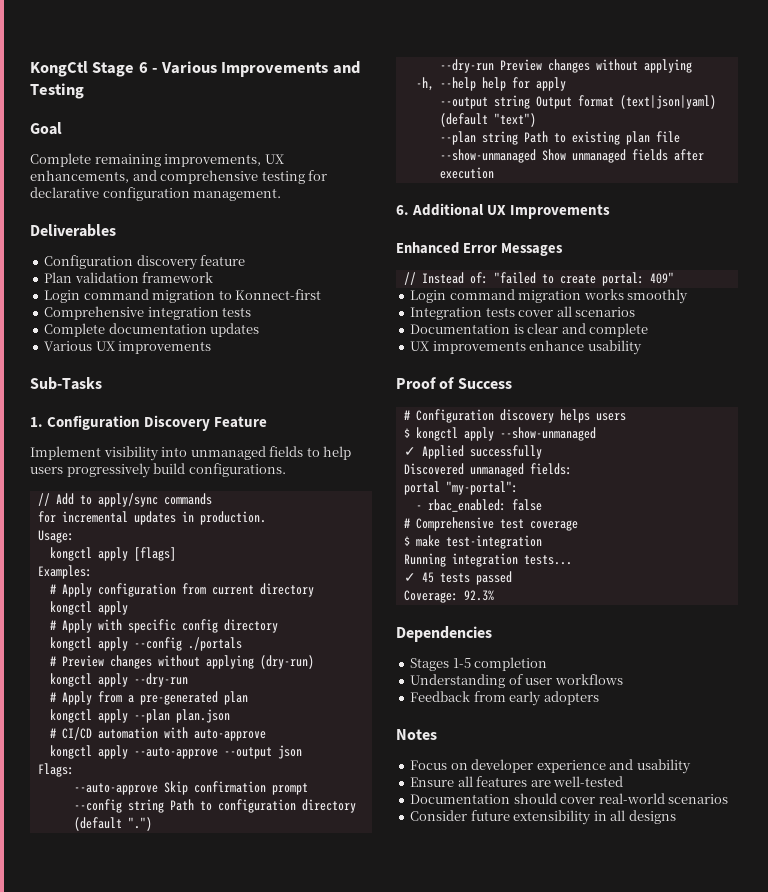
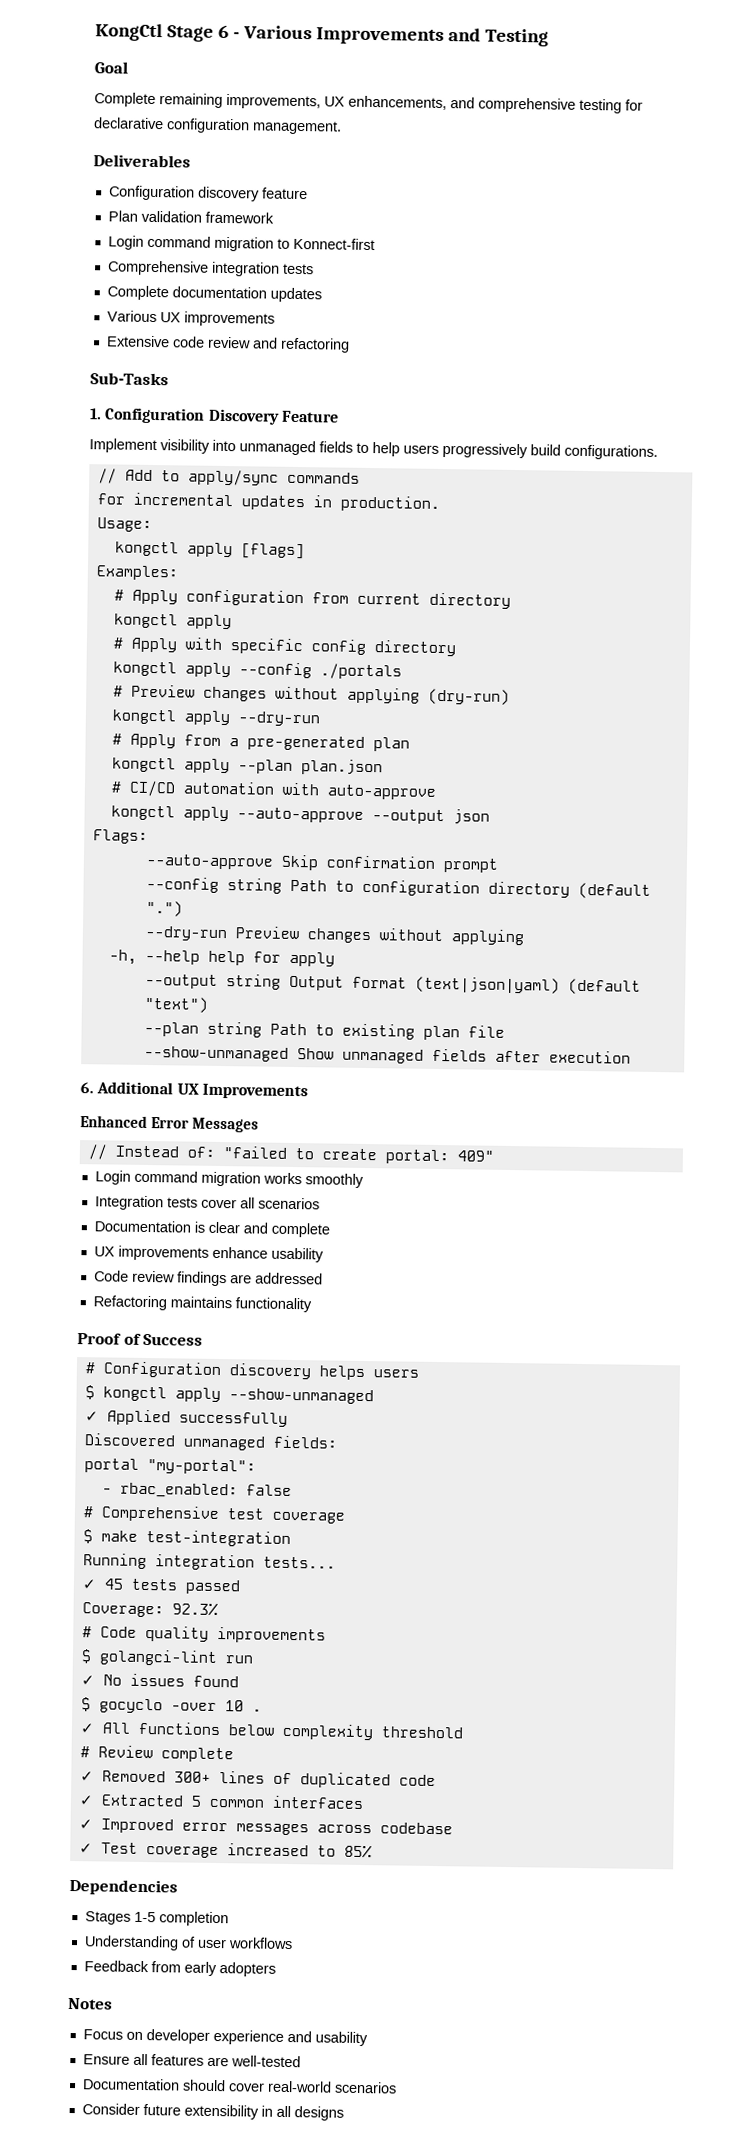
(212, 347) none -> [106,335,350,353] // Extensive code review and refactoring
(642, 347) none -> [93,1270,323,1287] [92,1295,312,1313] // Code review findings are addressed // Refactoring maintains functionality
(494, 595) none -> [81,1625,326,1644] [80,1649,253,1666] [80,1673,239,1688] [80,1697,262,1714] [79,1721,464,1741] [79,1745,234,1763] [79,1770,436,1789] [78,1794,364,1810] [78,1818,453,1836] [78,1842,372,1859] // # Code quality improvements // $ golangci-lint run // ✓ No issues found // $ gocyclo -over 10 . // ✓ All functions below complexity threshold // # Review complete // ✓ Removed 300+ lines of duplicated code // ✓ Extracted 5 common interfaces // ✓ Improved error messages across codebase // ✓ Test coverage increased to 85%

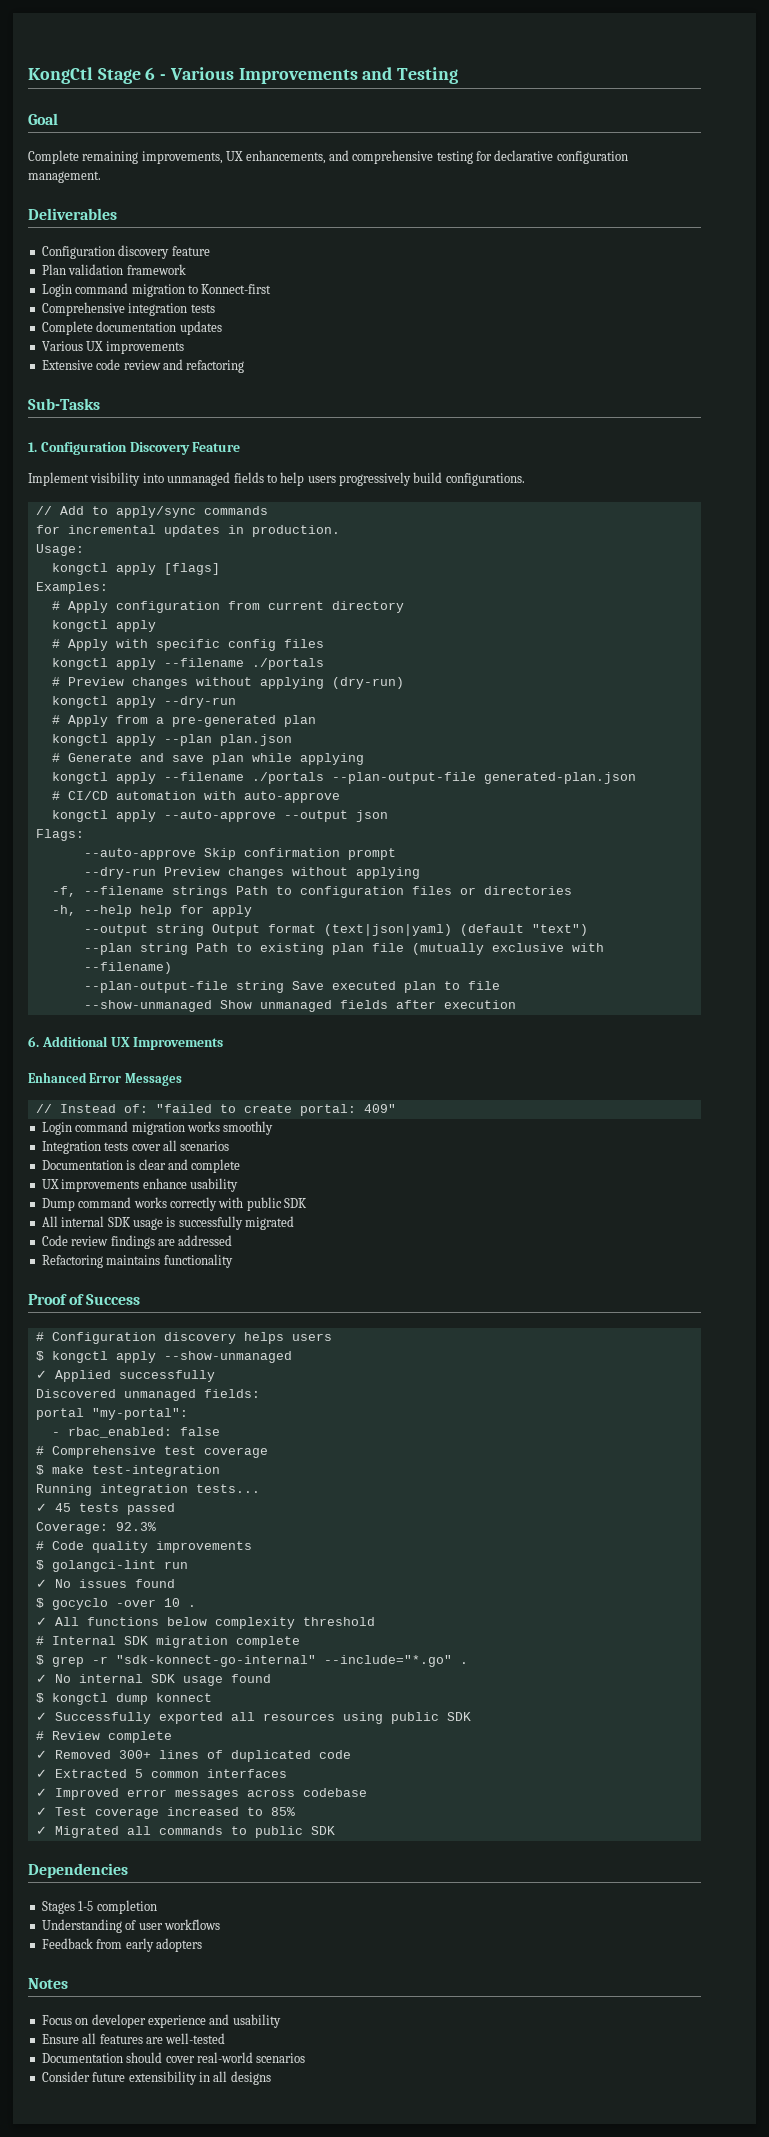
[373,640,456,657] [112,661,312,679] directory // kongctl apply --config -> [283,639,324,648] [51,658,244,670] files // kongctl apply --filename
(383, 767) none -> [51,753,364,765] [51,772,636,784] // # Generate and save plan while applying // kongctl apply --filename ./portals --plan-output-file generated-plan.json
[145,876,651,899] [145,900,183,917] // --config string Path to configuration directory (default ".") -> (396, 854) none
(525, 937) none -> [51,886,572,898] // -f, --filename strings Path to configuration files or directories
(505, 1031) none -> [411,943,604,955] [83,962,172,974] [83,981,500,993] (mutually exclusive with --filename) // --plan-output-file string Save executed plan to file
(324, 1255) none -> [41,1197,307,1211] [41,1216,294,1230] // Dump command works correctly with public SDK // All internal SDK usage is successfully migrated
(464, 1732) none -> [35,1636,300,1648] [35,1655,468,1667] [35,1674,271,1686] [35,1693,212,1705] [35,1712,471,1724] // # Internal SDK migration complete // $ grep -r "sdk-konnect-go-internal" --include="*.go" . // ✓ No internal SDK usage found // $ kongctl dump konnect // ✓ Successfully exported all resources using public SDK
(372, 1851) none -> [35,1826,335,1838] // ✓ Migrated all commands to public SDK

